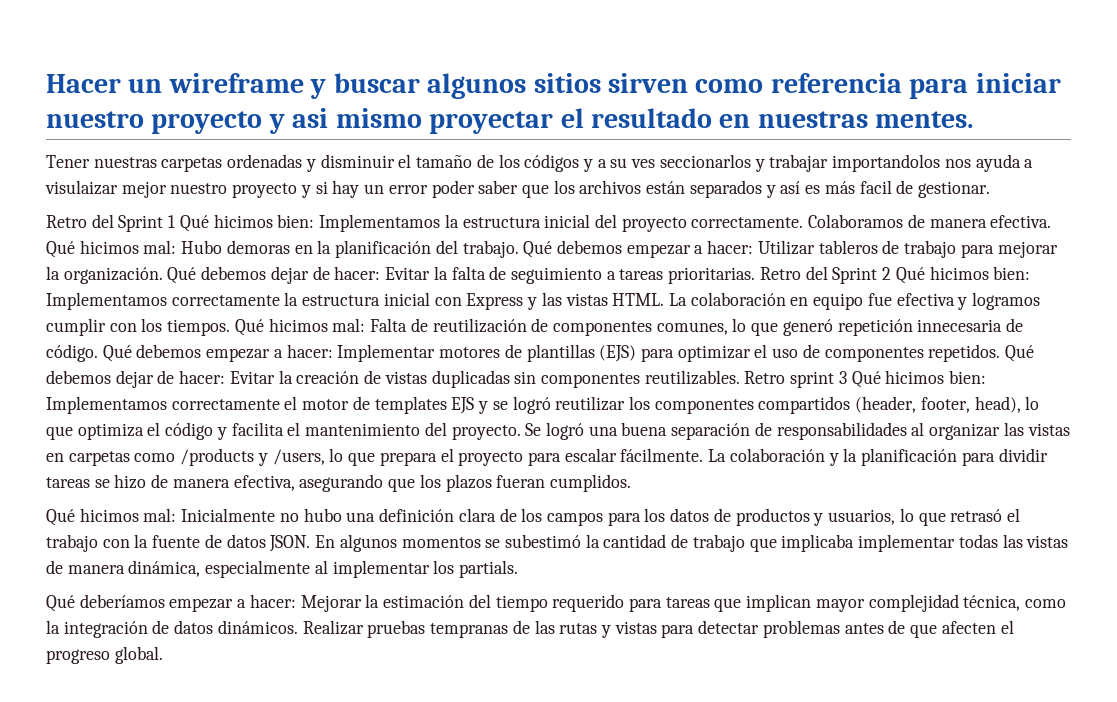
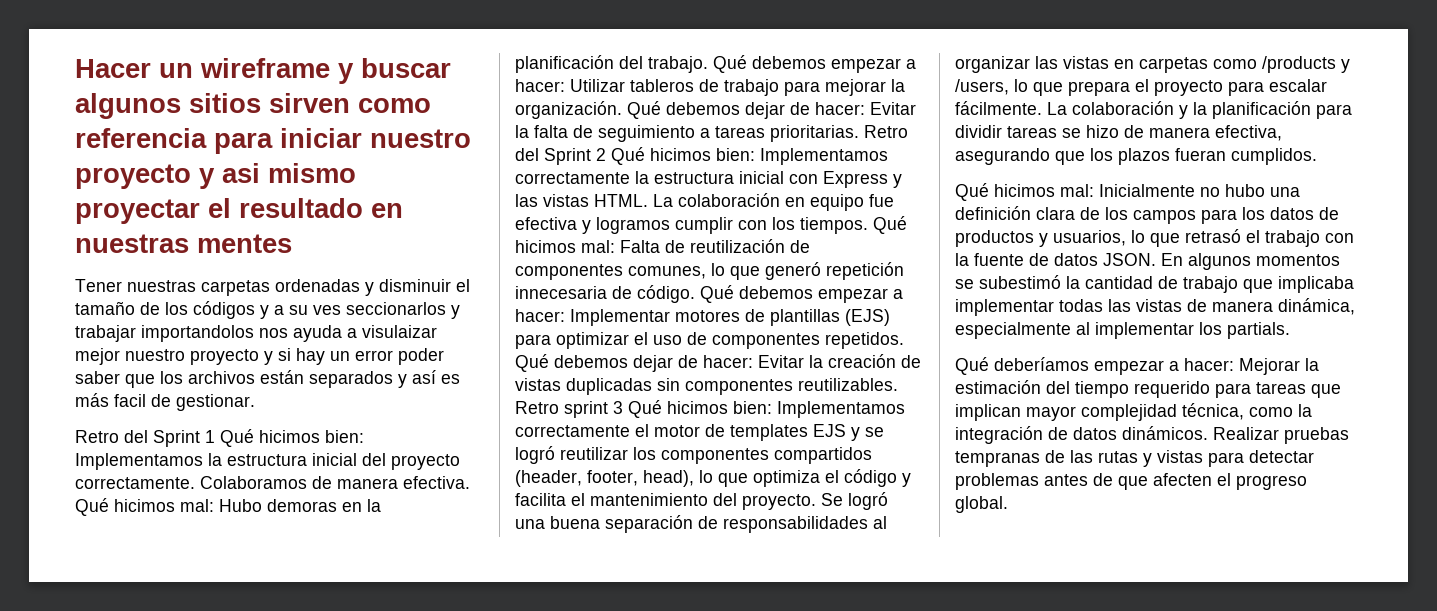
[875,111,974,128] mentes. -> [197,234,292,253] mentes

